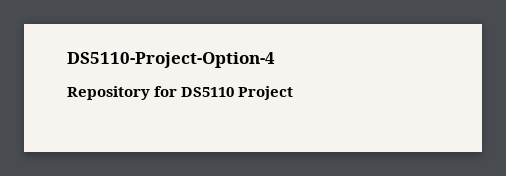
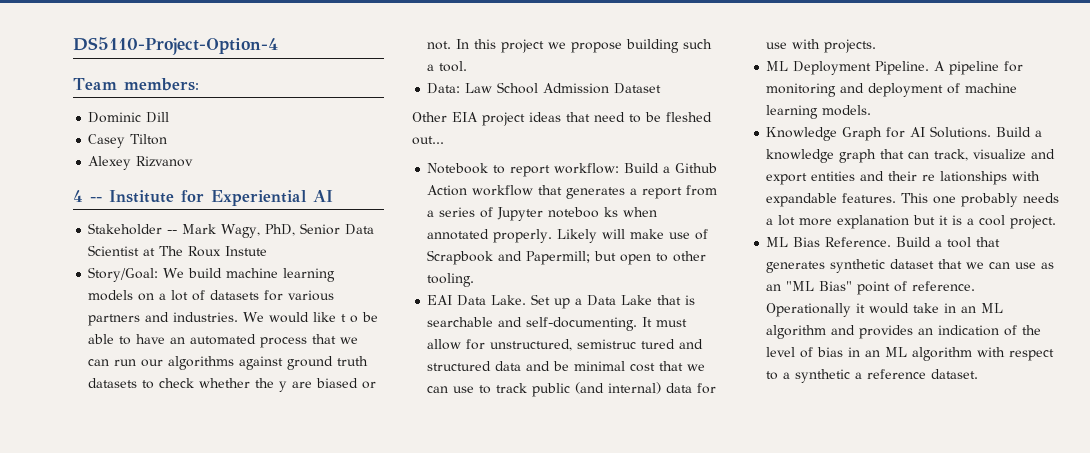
[67,86,294,100] Repository for DS5110 Project -> [73,78,199,91] [88,112,170,123] [88,134,168,148] [88,156,194,170] [73,190,333,206] [88,223,375,238] [88,245,268,257] [88,267,336,282] [88,290,335,301] [88,312,379,326] [88,334,359,348] [88,356,369,370] [88,378,377,392] [427,39,713,53] [427,61,468,72] [427,82,662,94] [412,112,712,126] [412,136,444,145] [427,163,718,177] [427,185,718,199] [427,207,658,221] [427,229,709,243] [427,250,707,265] [427,273,475,287] [427,294,696,309] [427,317,688,331] [427,339,704,351] [427,361,706,372] [427,382,717,397] [766,39,877,53] [766,61,1024,75] [766,83,1018,97] [766,105,872,119] [766,126,1043,141] [766,149,1056,163] [766,171,1041,185] [766,193,1060,207] [766,215,1057,229] [766,237,1001,248] [766,259,1055,273] [766,281,976,295] [766,303,1004,317] [766,325,1042,339] [766,347,1055,361] [766,369,979,383] Team members: // Dominic Dill // Casey Tilton // Alexey Rizvanov // 4 -- Institute for Experiential AI // Stakeholder -- Mark Wagy, PhD, Senior Data Scientist at The Roux Instute // Story/Goal: We build machine learning models on a lot of datasets for various partners and industries. We would like t o be able to have an automated process that we can run our algorithms against ground truth datasets to check whether the y are biased or not. In this project we propose building such a tool. // Data: Law School Admission Dataset // Other EIA project ideas that need to be fleshed out... // Notebook to report workflow: Build a Github Action workflow that generates a report from a series of Jupyter noteboo ks when annotated properly. Likely will make use of Scrapbook and Papermill; but open to other tooling. // EAI Data Lake. Set up a Data Lake that is searchable and self-documenting. It must allow for unstructured, semistruc tured and structured data and be minimal cost that we can use to track public (and internal) data for use with projects. // ML Deployment Pipeline. A pipeline for monitoring and deployment of machine learning models. // Knowledge Graph for AI Solutions. Build a knowledge graph that can track, visualize and export entities and their re lationships with expandable features. This one probably needs a lot more explanation but it is a cool project. // ML Bias Reference. Build a tool that generates synthetic dataset that we can use as an "ML Bias" point of reference. Operationally it would take in an ML algorithm and provides an indication of the level of bias in an ML algorithm with respect to a synthetic a reference dataset.

